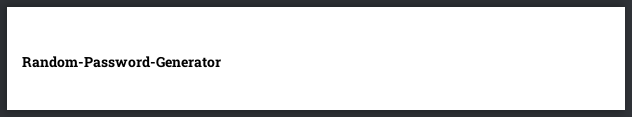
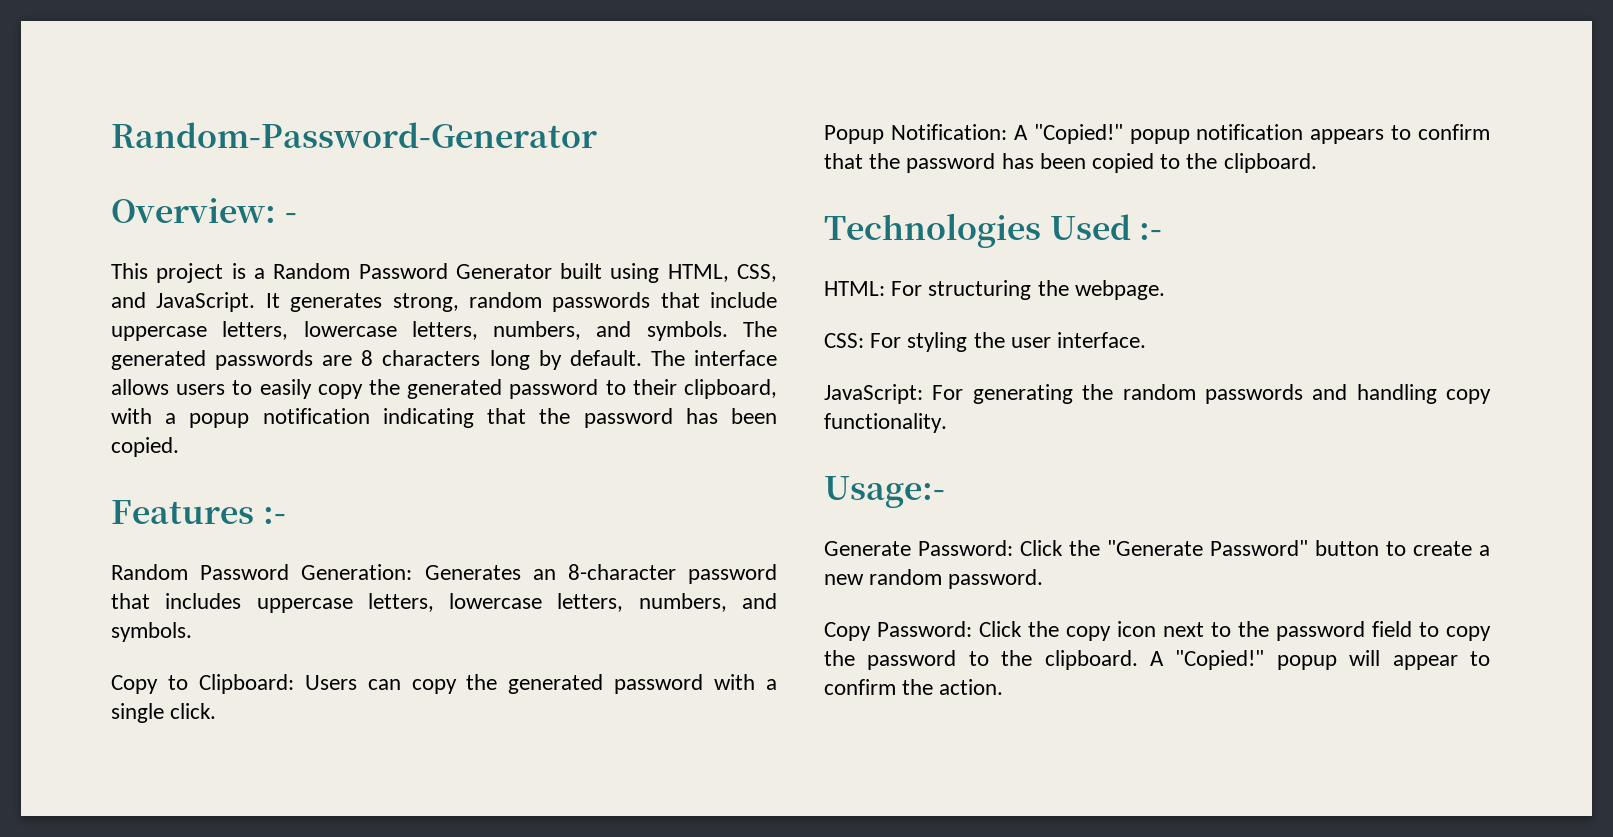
(221, 62) none -> [111,198,297,223] [111,263,777,283] [111,292,777,312] [111,321,777,341] [111,350,777,370] [111,379,777,399] [111,408,777,428] [111,437,179,457] [111,500,286,524] [111,564,778,584] [111,593,777,613] [111,622,192,642] [111,674,777,694] [111,703,217,723] [824,124,1490,144] [824,153,1317,173] [824,213,1163,248] [824,280,1165,300] [824,332,1147,352] [824,384,1491,404] [824,413,947,433] [824,476,945,508] [824,540,1490,556] [824,569,1044,589] [824,621,1491,641] [824,650,1490,670] [824,679,1004,695] // Overview: - // This project is a Random Password Generator built using HTML, CSS, and JavaScript. It generates strong, random passwords that include uppercase letters, lowercase letters, numbers, and symbols. The generated passwords are 8 characters long by default. The interface allows users to easily copy the generated password to their clipboard, with a popup notification indicating that the password has been copied. // Features :- // Random Password Generation: Generates an 8-character password that includes uppercase letters, lowercase letters, numbers, and symbols. // Copy to Clipboard: Users can copy the generated password with a single click. // Popup Notification: A "Copied!" popup notification appears to confirm that the password has been copied to the clipboard. // Technologies Used :- // HTML: For structuring the webpage. // CSS: For styling the user interface. // JavaScript: For generating the random passwords and handling copy functionality. // Usage:- // Generate Password: Click the "Generate Password" button to create a new random password. // Copy Password: Click the copy icon next to the password field to copy the password to the clipboard. A "Copied!" popup will appear to confirm the action.

